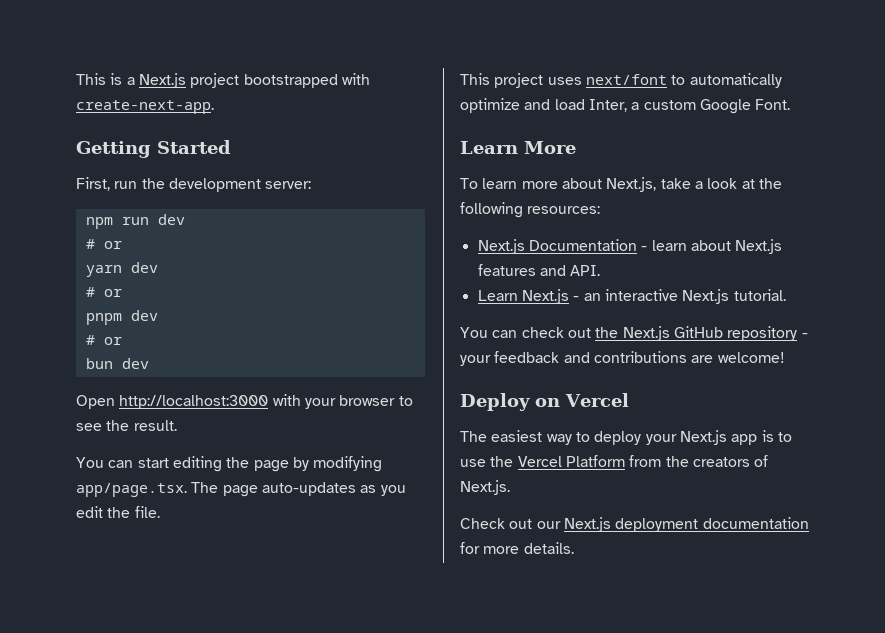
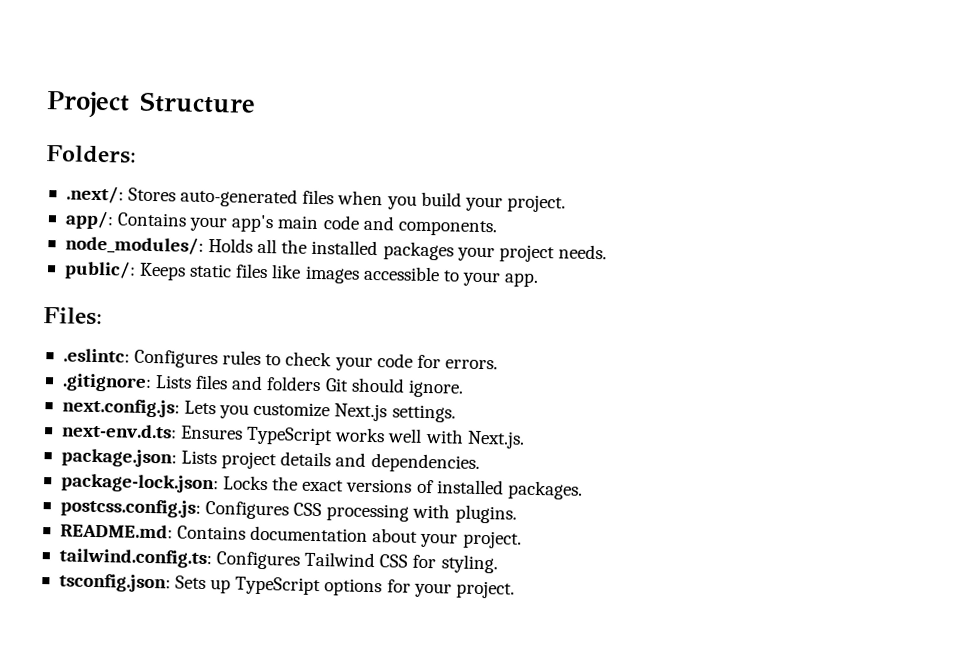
[76,73,370,88] [76,100,214,114] [76,140,231,158] [76,177,312,192] [85,214,185,229] [85,239,122,249] [85,262,158,277] [85,287,122,297] [85,310,158,325] [85,335,122,345] [85,358,149,369] [76,394,413,409] [76,420,177,431] [76,456,383,472] [76,482,406,497] [76,506,160,518] [460,73,782,88] [460,98,791,114] [460,141,576,154] [460,177,782,192] [460,202,601,218] [477,239,783,254] [477,264,601,276] [477,289,786,304] [460,326,808,341] [460,351,785,366] [460,393,629,411] [460,430,792,445] [460,455,769,467] [460,480,510,495] [460,517,809,532] [460,542,574,554] This is a Next.js project bootstrapped with create-next-app. // Getting Started // First, run the development server: // npm run dev // # or // yarn dev // # or // pnpm dev // # or // bun dev // Open http://localhost:3000 with your browser to see the result. // You can start editing the page by modifying app/page.tsx. The page auto-updates as you edit the file. // This project uses next/font to automatically optimize and load Inter, a custom Google Font. // Learn More // To learn more about Next.js, take a look at the following resources: // Next.js Documentation - learn about Next.js features and API. // Learn Next.js - an interactive Next.js tutorial. // You can check out the Next.js GitHub repository - your feedback and contributions are welcome! // Deploy on Vercel // The easiest way to deploy your Next.js app is to use the Vercel Platform from the creators of Next.js. // Check out our Next.js deployment documentation for more details. -> [46,91,256,118] [45,145,137,164] [65,185,566,213] [64,210,497,237] [64,235,607,263] [63,260,540,288] [43,307,103,326] [62,348,498,372] [61,373,464,398] [61,398,456,423] [61,423,525,449] [60,448,480,473] [60,473,583,500] [59,498,517,524] [59,523,522,549] [58,548,498,574] [58,573,515,599] Project Structure // Folders: // .next/: Stores auto-generated files when you build your project. // app/: Contains your app's main code and components. // node_modules/: Holds all the installed packages your project needs. // public/: Keeps static files like images accessible to your app. // Files: // .eslintc: Configures rules to check your code for errors. // .gitignore: Lists files and folders Git should ignore. // next.config.js: Lets you customize Next.js settings. // next-env.d.ts: Ensures TypeScript works well with Next.js. // package.json: Lists project details and dependencies. // package-lock.json: Locks the exact versions of installed packages. // postcss.config.js: Configures CSS processing with plugins. // README.md: Contains documentation about your project. // tailwind.config.ts: Configures Tailwind CSS for styling. // tsconfig.json: Sets up TypeScript options for your project.

